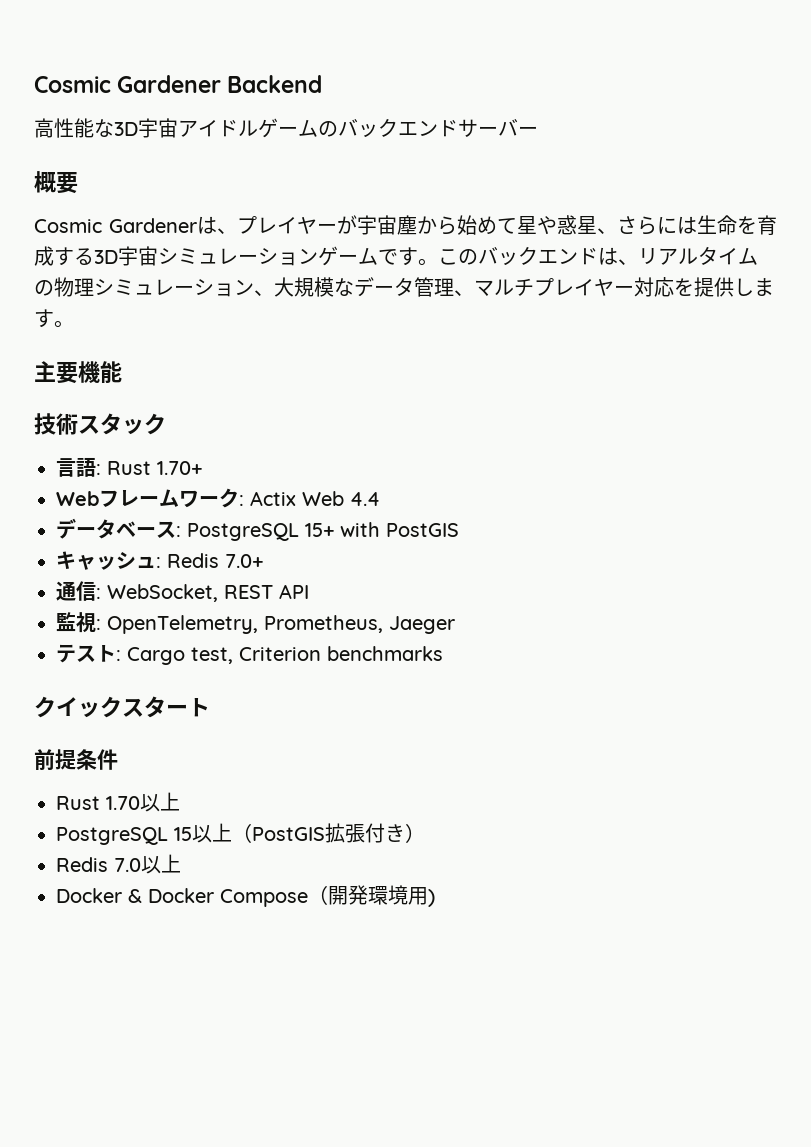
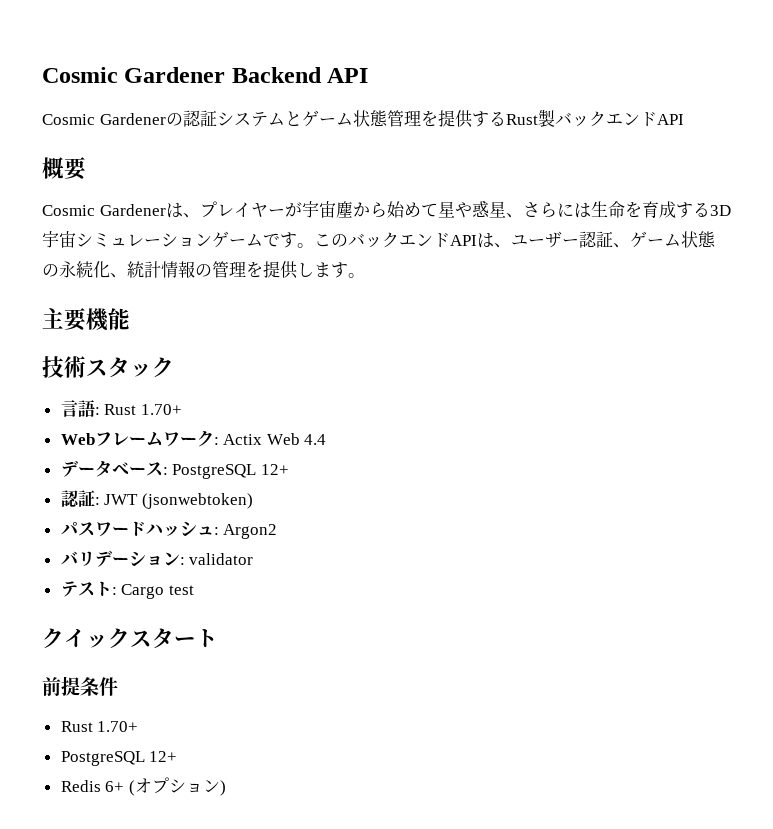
[34,118,538,138] // 高性能な3D宇宙アイドルゲームのバックエンドサーバー -> [327,68,369,83] [42,109,684,128] API // Cosmic Gardenerの認証システムとゲーム状態管理を提供するRust製バックエンドAPI
[598,246,758,265] [34,277,674,297] は、リアルタイムの物理シミュレーション、大規模なデータ管理、マルチプレイヤー対応 -> [450,231,716,248] [42,261,246,278] APIは、ユーザー認証、ゲーム状態の永続化、統計情報の管理
[305,522,459,537] [56,551,263,570] [56,581,309,602] [56,612,455,634] 15+ with PostGIS // キャッシュ: Redis 7.0+ // 通信: WebSocket, REST API // 監視: OpenTelemetry, Prometheus, Jaeger -> [260,464,289,475] [60,490,253,509] [60,521,278,539] [60,550,254,567] 12+ // 認証: JWT (jsonwebtoken) // パスワードハッシュ: Argon2 // バリデーション: validator
[191,646,443,664] test, Criterion benchmarks -> [168,585,194,595] test
[106,792,180,812] [56,823,425,845] [56,854,181,874] [56,885,428,907] 1.70以上 // PostgreSQL 15以上（PostGIS拡張付き） // Redis 7.0以上 // Docker & Docker Compose（開発環境用 -> [97,721,139,732] [60,751,178,766] [60,777,220,796] 1.70+ // PostgreSQL 12+ // Redis 6+ (オプション

